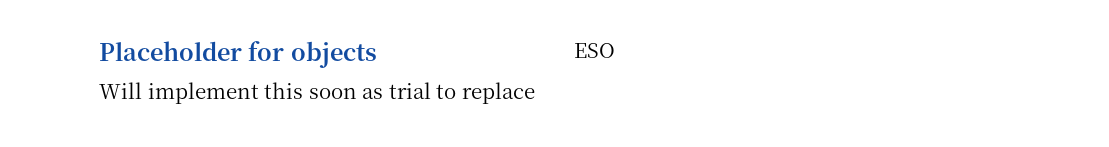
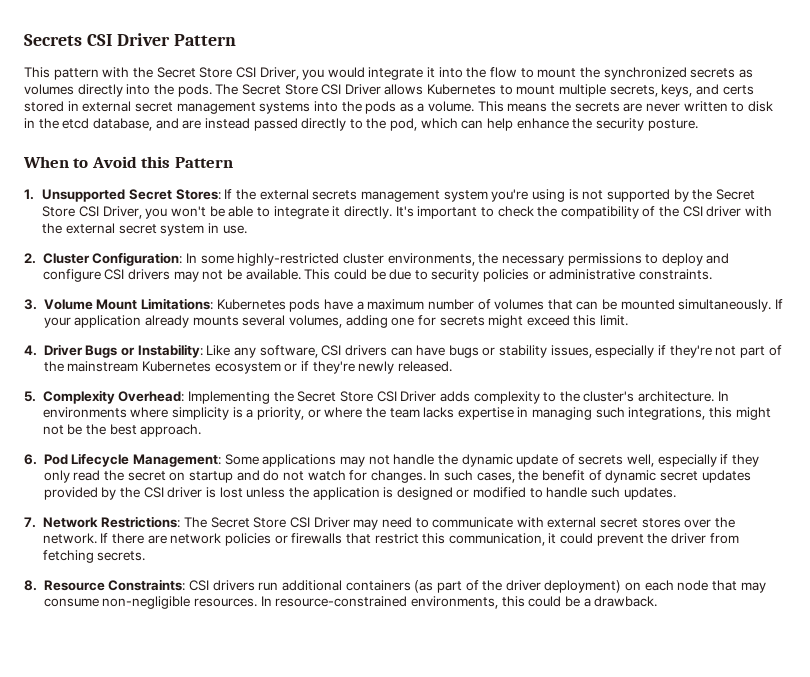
[99,41,377,68] [99,82,535,104] [574,43,615,58] Placeholder for objects // Will implement this soon as trial to replace ESO -> [24,33,236,46] [24,67,753,80] [24,84,754,97] [24,101,773,114] [24,118,698,131] [23,156,233,168] [24,189,755,202] [42,206,773,219] [42,223,247,236] [24,252,730,266] [42,269,713,282] [24,298,784,312] [43,315,629,328] [24,344,782,358] [43,361,452,374] [24,390,729,404] [42,407,771,420] [42,424,202,437] [24,453,760,467] [43,470,751,483] [43,487,676,500] [24,516,736,530] [42,533,739,546] [42,550,146,563] [24,579,766,593] [43,596,658,609] Secrets CSI Driver Pattern // This pattern with the Secret Store CSI Driver, you would integrate it into the flow to mount the synchronized secrets as volumes directly into the pods. The Secret Store CSI Driver allows Kubernetes to mount multiple secrets, keys, and certs stored in external secret management systems into the pods as a volume. This means the secrets are never written to disk in the etcd database, and are instead passed directly to the pod, which can help enhance the security posture. // When to Avoid this Pattern // 1. Unsupported Secret Stores: If the external secrets management system you're using is not supported by the Secret Store CSI Driver, you won't be able to integrate it directly. It's important to check the compatibility of the CSI driver with the external secret system in use. // 2. Cluster Configuration: In some highly-restricted cluster environments, the necessary permissions to deploy and configure CSI drivers may not be available. This could be due to security policies or administrative constraints. // 3. Volume Mount Limitations: Kubernetes pods have a maximum number of volumes that can be mounted simultaneously. If your application already mounts several volumes, adding one for secrets might exceed this limit. // 4. Driver Bugs or Instability: Like any software, CSI drivers can have bugs or stability issues, especially if they're not part of the mainstream Kubernetes ecosystem or if they're newly released. // 5. Complexity Overhead: Implementing the Secret Store CSI Driver adds complexity to the cluster's architecture. In environments where simplicity is a priority, or where the team lacks expertise in managing such integrations, this might not be the best approach. // 6. Pod Lifecycle Management: Some applications may not handle the dynamic update of secrets well, especially if they only read the secret on startup and do not watch for changes. In such cases, the benefit of dynamic secret updates provided by the CSI driver is lost unless the application is designed or modified to handle such updates. // 7. Network Restrictions: The Secret Store CSI Driver may need to communicate with external secret stores over the network. If there are network policies or firewalls that restrict this communication, it could prevent the driver from fetching secrets. // 8. Resource Constraints: CSI drivers run additional containers (as part of the driver deployment) on each node that may consume non-negligible resources. In resource-constrained environments, this could be a drawback.

